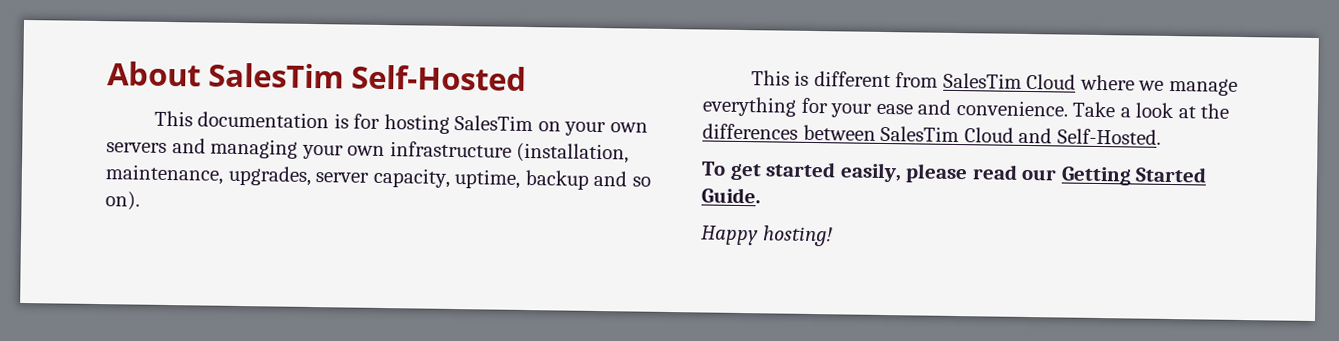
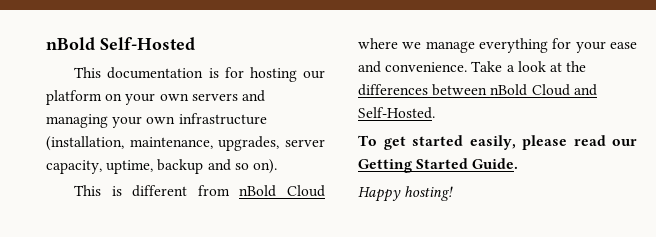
[107,61,345,89] About SalesTim -> [46,37,95,50] nBold
[454,114,534,132] SalesTim -> [303,70,325,79] [46,90,102,105] our platform
[942,72,1022,89] SalesTim -> [239,185,277,197] nBold
[880,125,960,143] SalesTim -> [490,84,528,96] nBold

